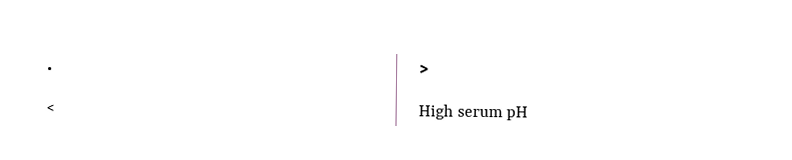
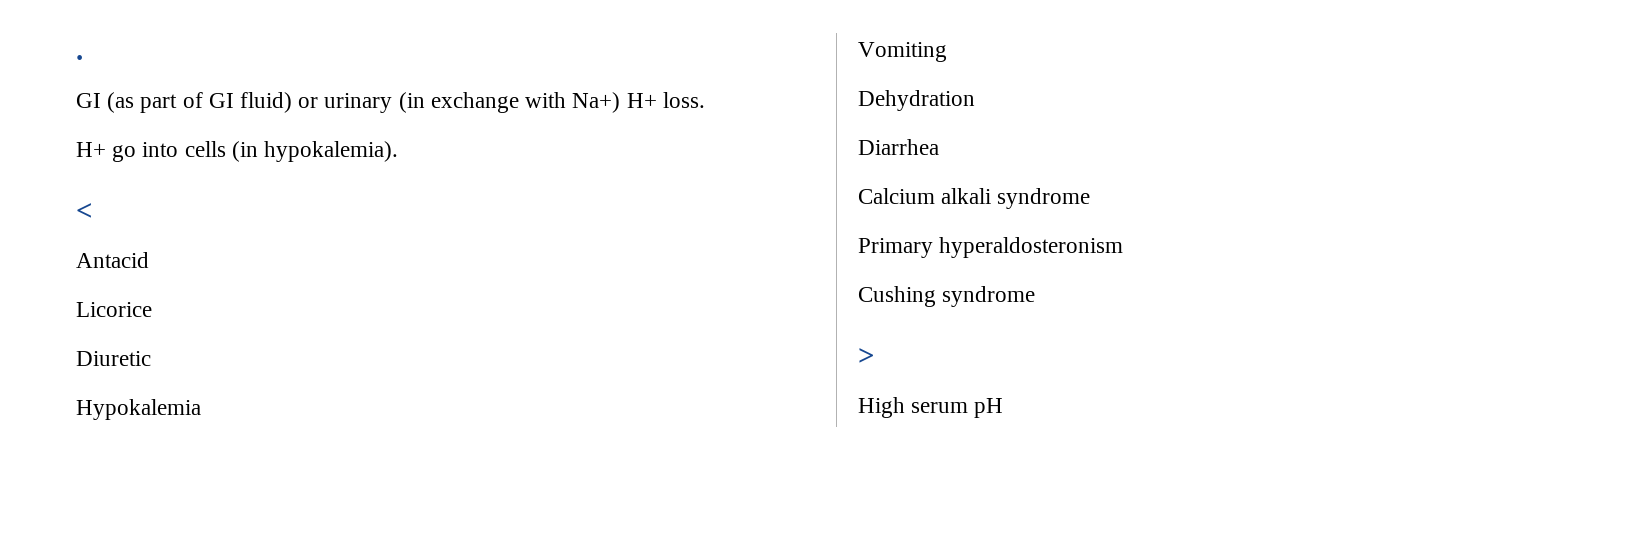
[46,104,55,113] < -> [76,92,705,113] [76,141,399,162] [76,203,93,220] [76,252,149,268] [76,302,152,317] [76,351,151,366] [76,399,201,420] [858,42,947,62] [858,90,975,111] [858,139,939,155] [858,188,1091,209] [858,237,1124,258] [858,286,1036,307] GI (as part of GI fluid) or urinary (in exchange with Na+) H+ loss. // H+ go into cells (in hypokalemia). // < // Antacid // Licorice // Diuretic // Hypokalemia // Vomiting // Dehydration // Diarrhea // Calcium alkali syndrome // Primary hyperaldosteronism // Cushing syndrome

